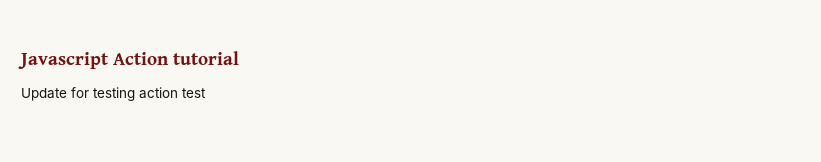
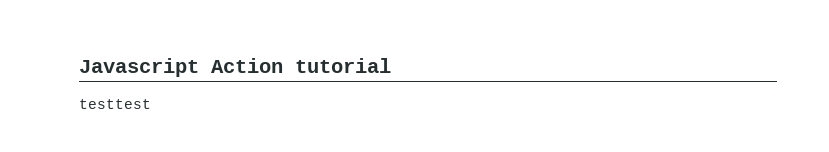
[21,87,206,101] Update for testing action test -> [79,99,151,109] testtest

